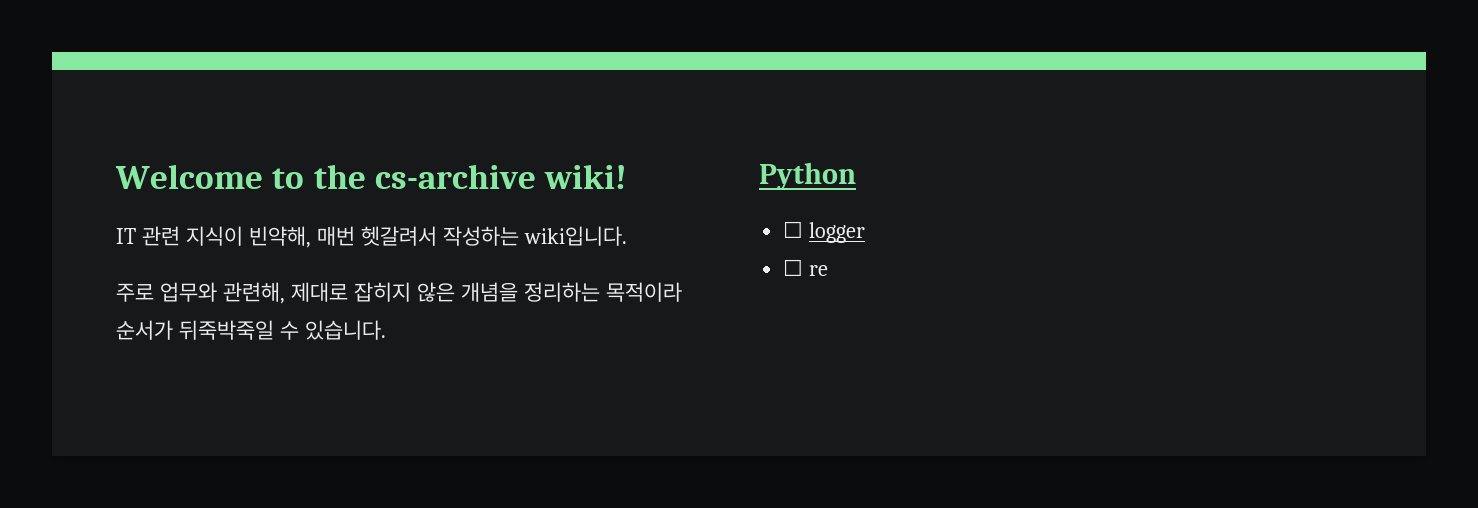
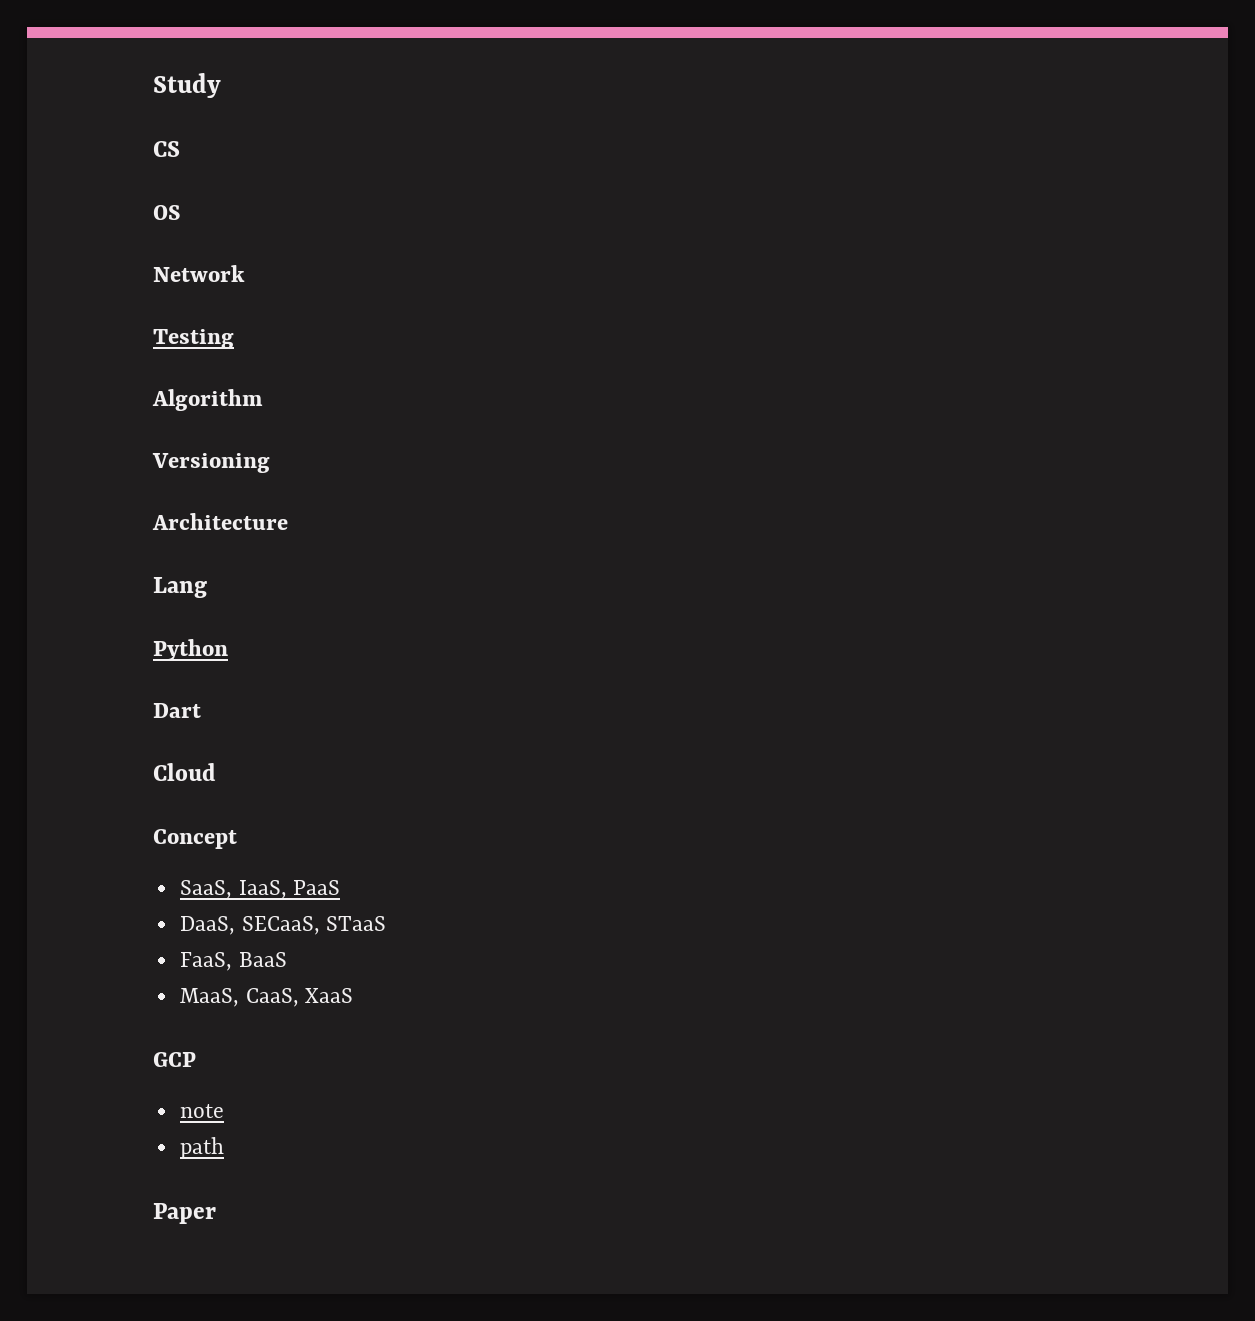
[115,164,628,189] [116,226,627,248] [116,282,682,304] [116,320,386,340] [759,162,856,190] [783,221,866,243] [783,259,829,276] Welcome to the cs-archive wiki! // IT 관련 지식이 빈약해, 매번 헷갈려서 작성하는 wiki입니다. // 주로 업무와 관련해, 제대로 잡히지 않은 개념을 정리하는 목적이라 순서가 뒤죽박죽일 수 있습니다. // Python // ☐ logger // ☐ re -> [153,73,221,98] [153,141,180,157] [153,205,181,220] [153,265,245,282] [153,329,234,349] [152,389,263,411] [152,453,270,473] [152,513,288,530] [153,577,207,598] [153,639,228,661] [153,703,201,718] [153,763,216,781] [153,829,237,849] [179,880,341,899] [179,916,387,935] [179,952,287,971] [179,988,354,1007] [153,1052,196,1067] [179,1104,224,1118] [179,1137,224,1159] [153,1203,216,1224] Study // CS // OS // Network // Testing // Algorithm // Versioning // Architecture // Lang // Python // Dart // Cloud // Concept // SaaS, IaaS, PaaS // DaaS, SECaaS, STaaS // FaaS, BaaS // MaaS, CaaS, XaaS // GCP // note // path // Paper

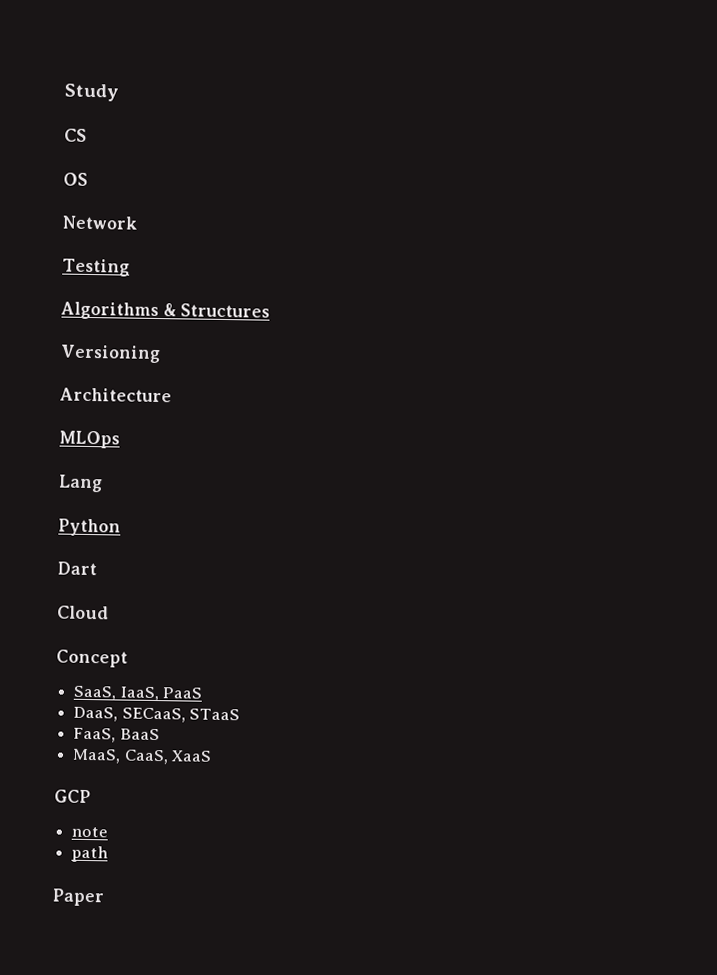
[152,389,263,411] Algorithm -> [60,301,271,321] Algorithms & Structures
(288, 521) none -> [59,430,120,449] // MLOps

